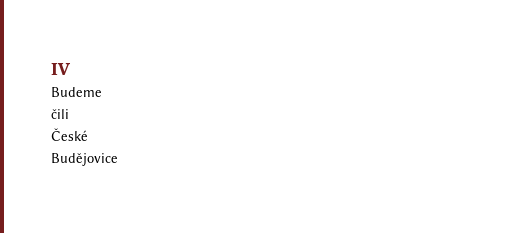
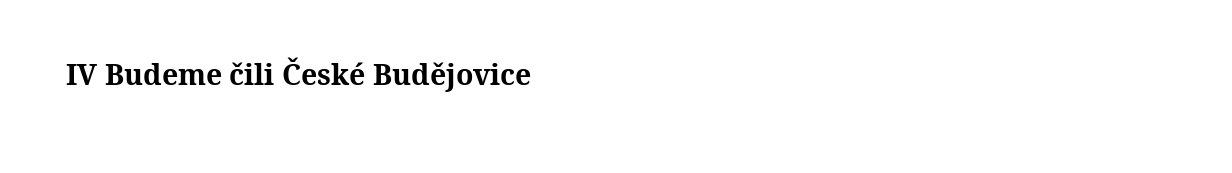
(71, 69) // -> (97, 74) none
(102, 92) // -> (222, 74) none
(69, 114) // -> (275, 73) none
(88, 134) // -> (366, 71) none

